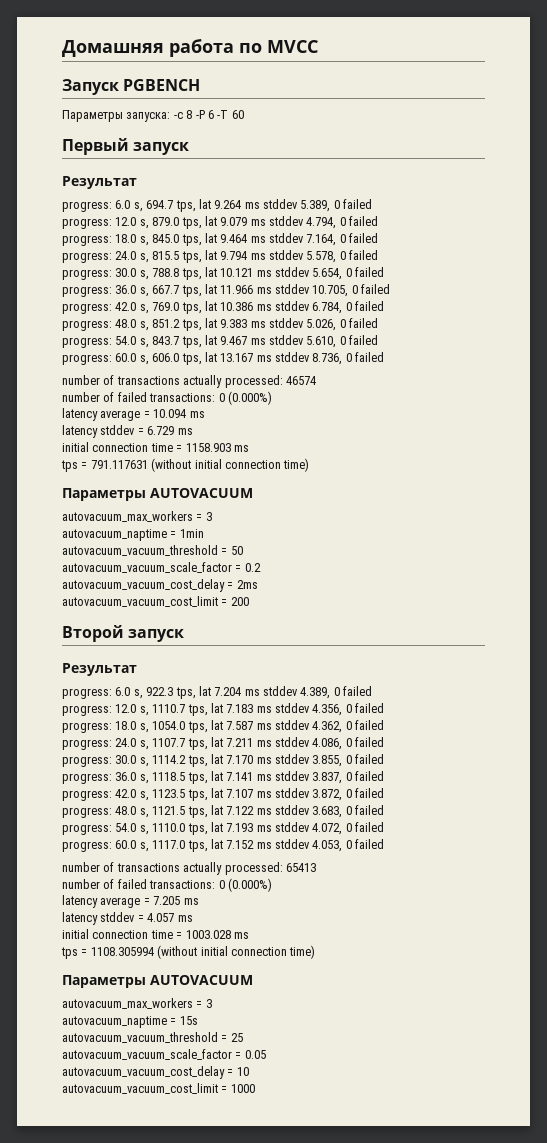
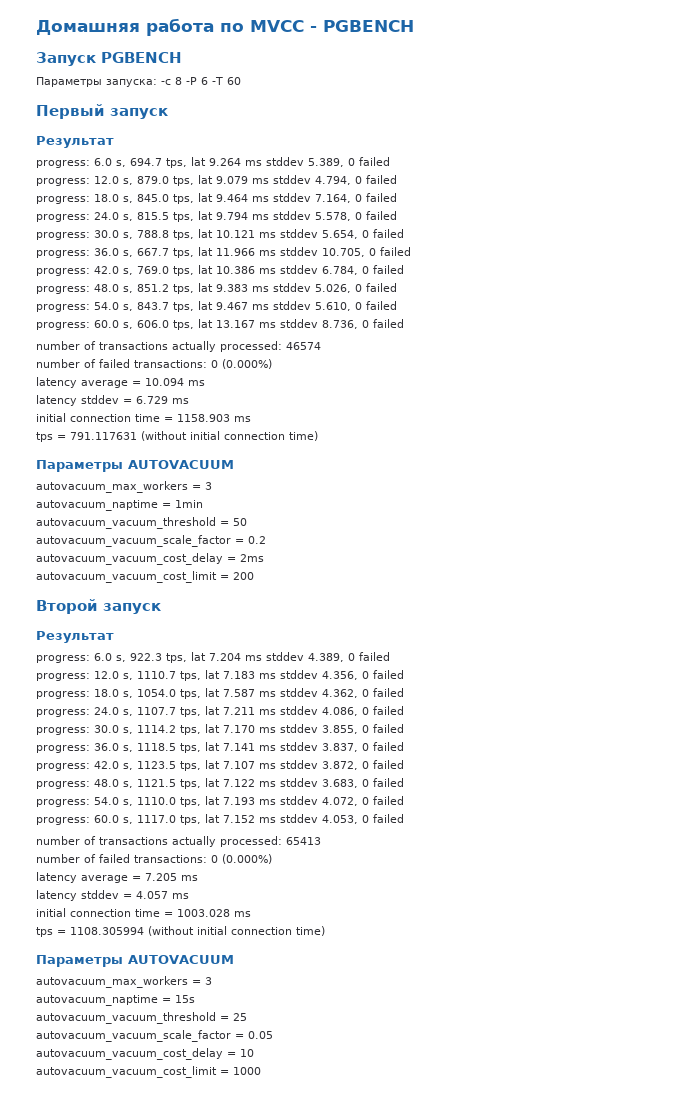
(318, 46) none -> [310,20,414,32] - PGBENCH

